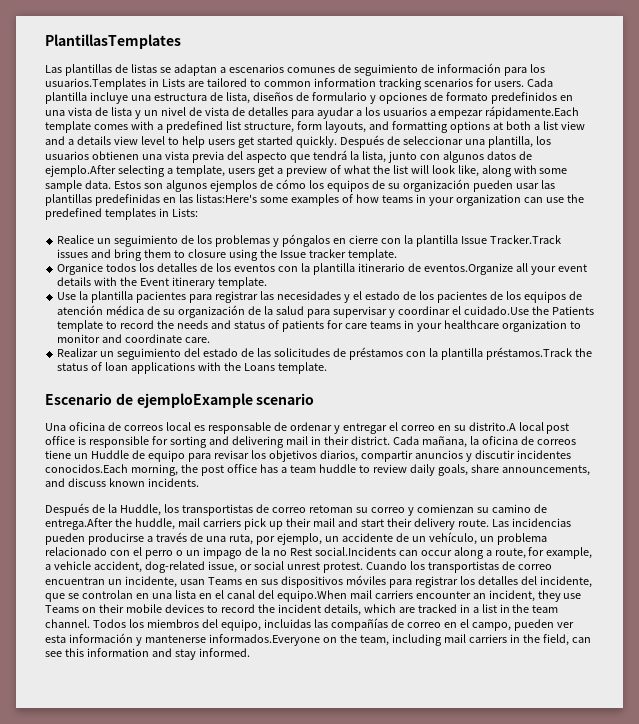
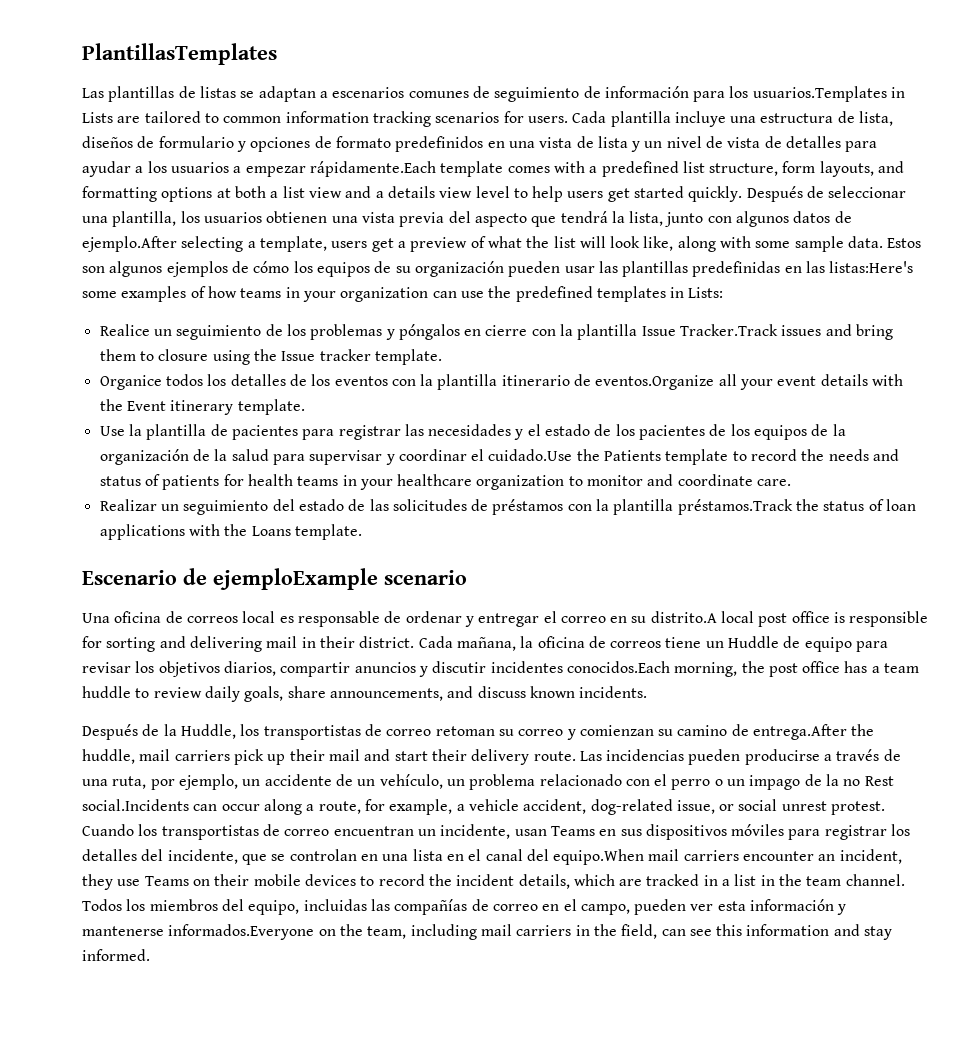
(134, 297) none -> [210,424,228,436] de
[57,305,176,315] atención médica de su -> [832,424,846,436] la
[344,323,367,329] care -> [247,474,293,486] health

